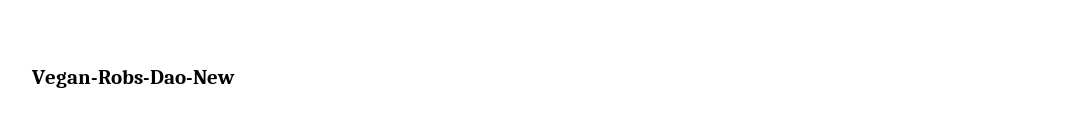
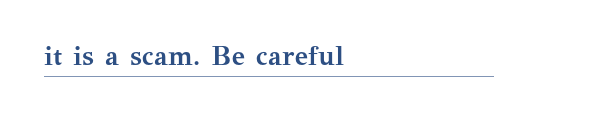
[31,69,235,88] Vegan-Robs-Dao-New -> [44,46,344,66] it is a scam. Be careful

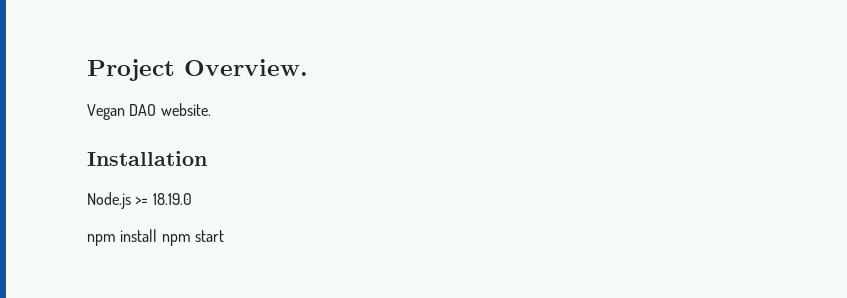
[44,46,344,66] it is a scam. Be careful -> [87,59,308,81] [87,103,211,120] [87,151,207,166] [87,192,192,209] [87,229,224,246] Project Overview. // Vegan DAO website. // Installation // Node.js >= 18.19.0 // npm install npm start

